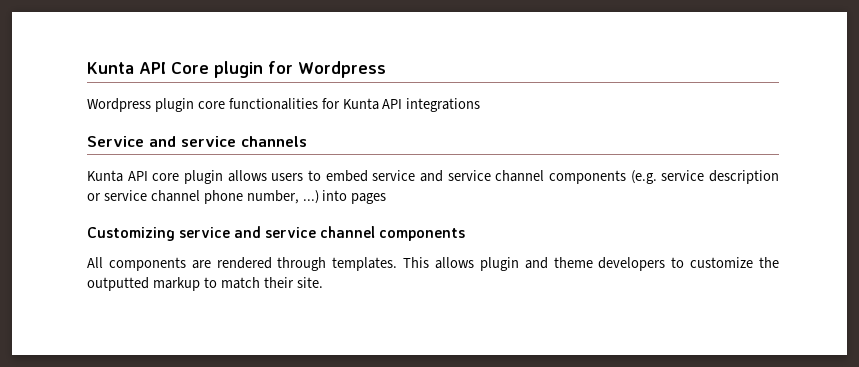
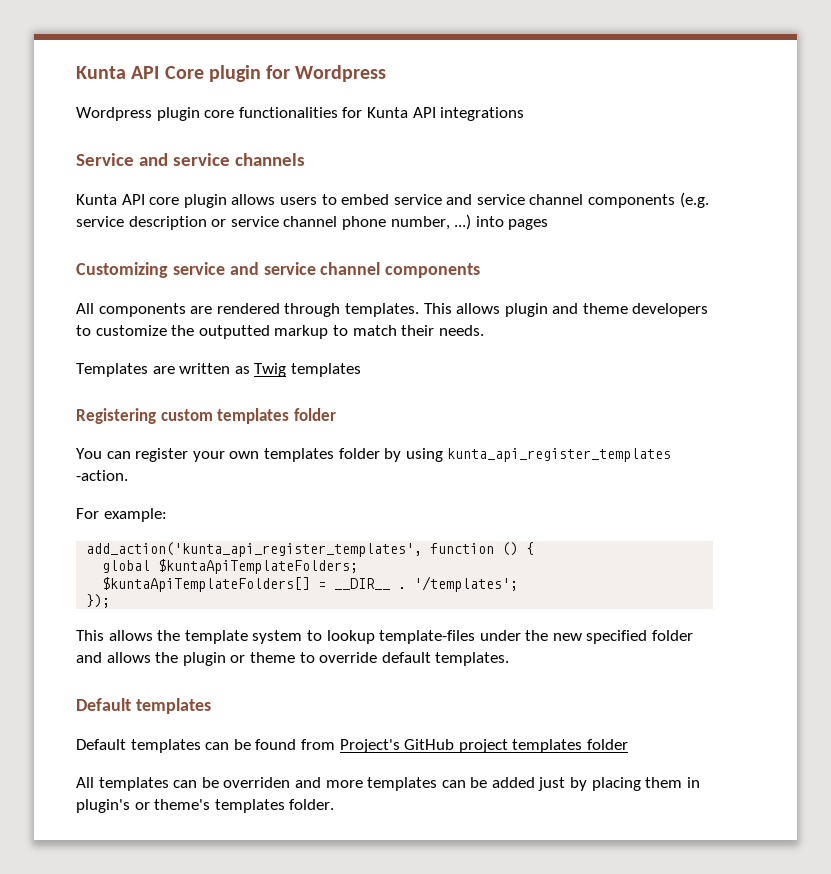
[296,277,323,288] site. -> [438,325,484,336] [76,363,361,377] [76,408,336,424] [76,448,672,462] [76,470,128,481] [76,508,167,522] [86,542,535,557] [102,559,359,574] [102,576,519,592] [86,594,111,608] [76,630,694,644] [76,652,510,666] [76,698,211,714] [76,739,628,753] [76,777,700,791] [76,799,335,813] needs. // Templates are written as Twig templates // Registering custom templates folder // You can register your own templates folder by using kunta_api_register_templates -action. // For example: // add_action('kunta_api_register_templates', function () { // global $kuntaApiTemplateFolders; // $kuntaApiTemplateFolders[] = __DIR__ . '/templates'; // }); // This allows the template system to lookup template-files under the new specified folder and allows the plugin or theme to override default templates. // Default templates // Default templates can be found from Project's GitHub project templates folder // All templates can be overriden and more templates can be added just by placing them in plugin's or theme's templates folder.

